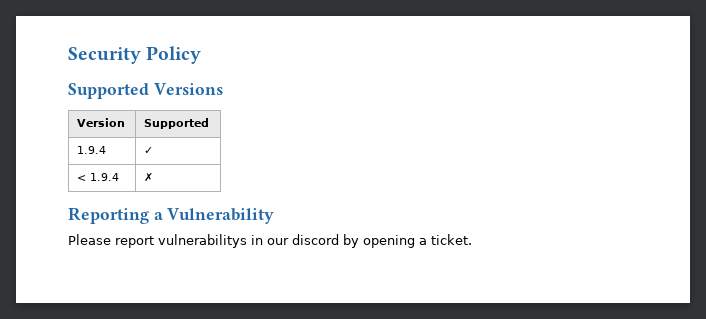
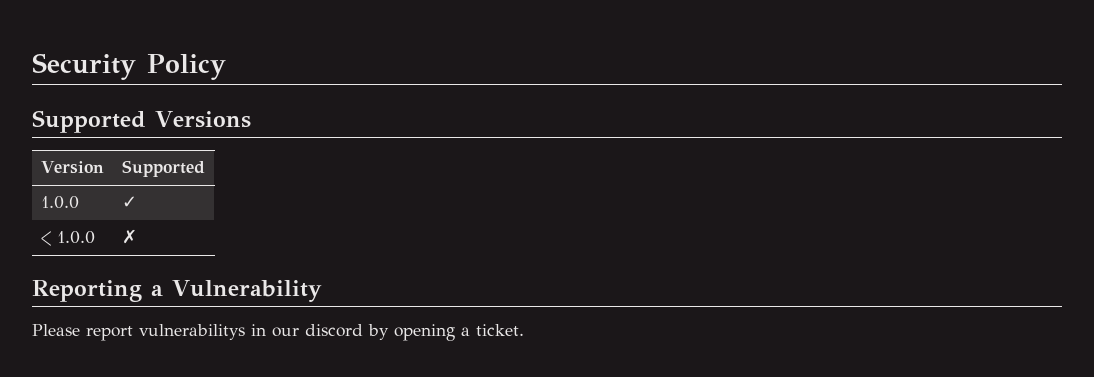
[77,146,107,154] 1.9.4 -> [40,196,79,209] 1.0.0
[90,173,120,181] 1.9.4 -> [56,231,95,244] 1.0.0

